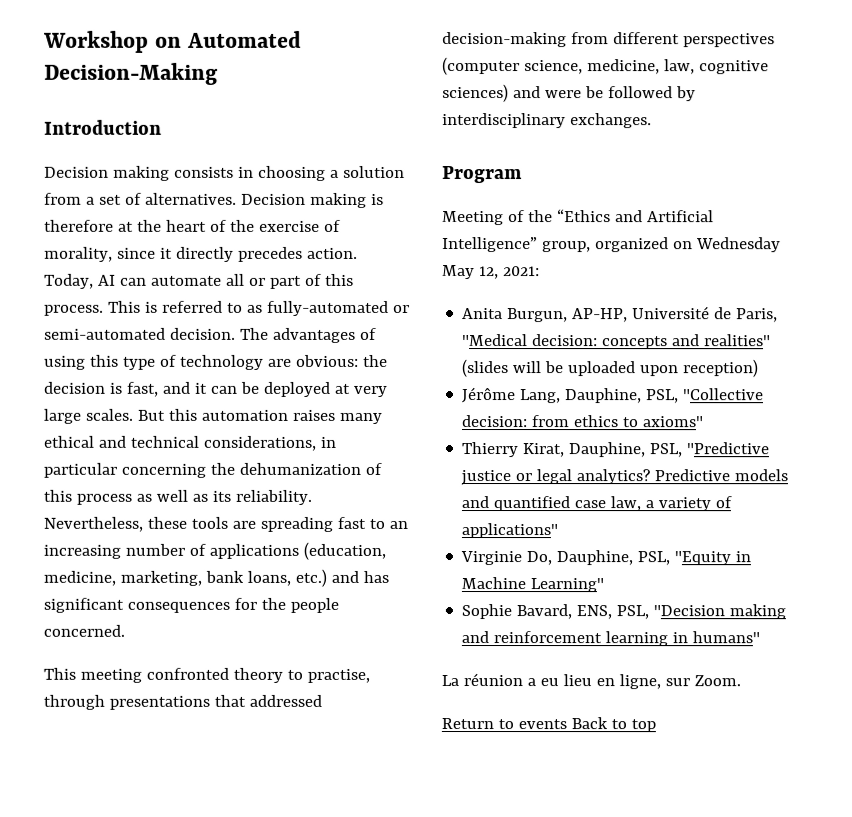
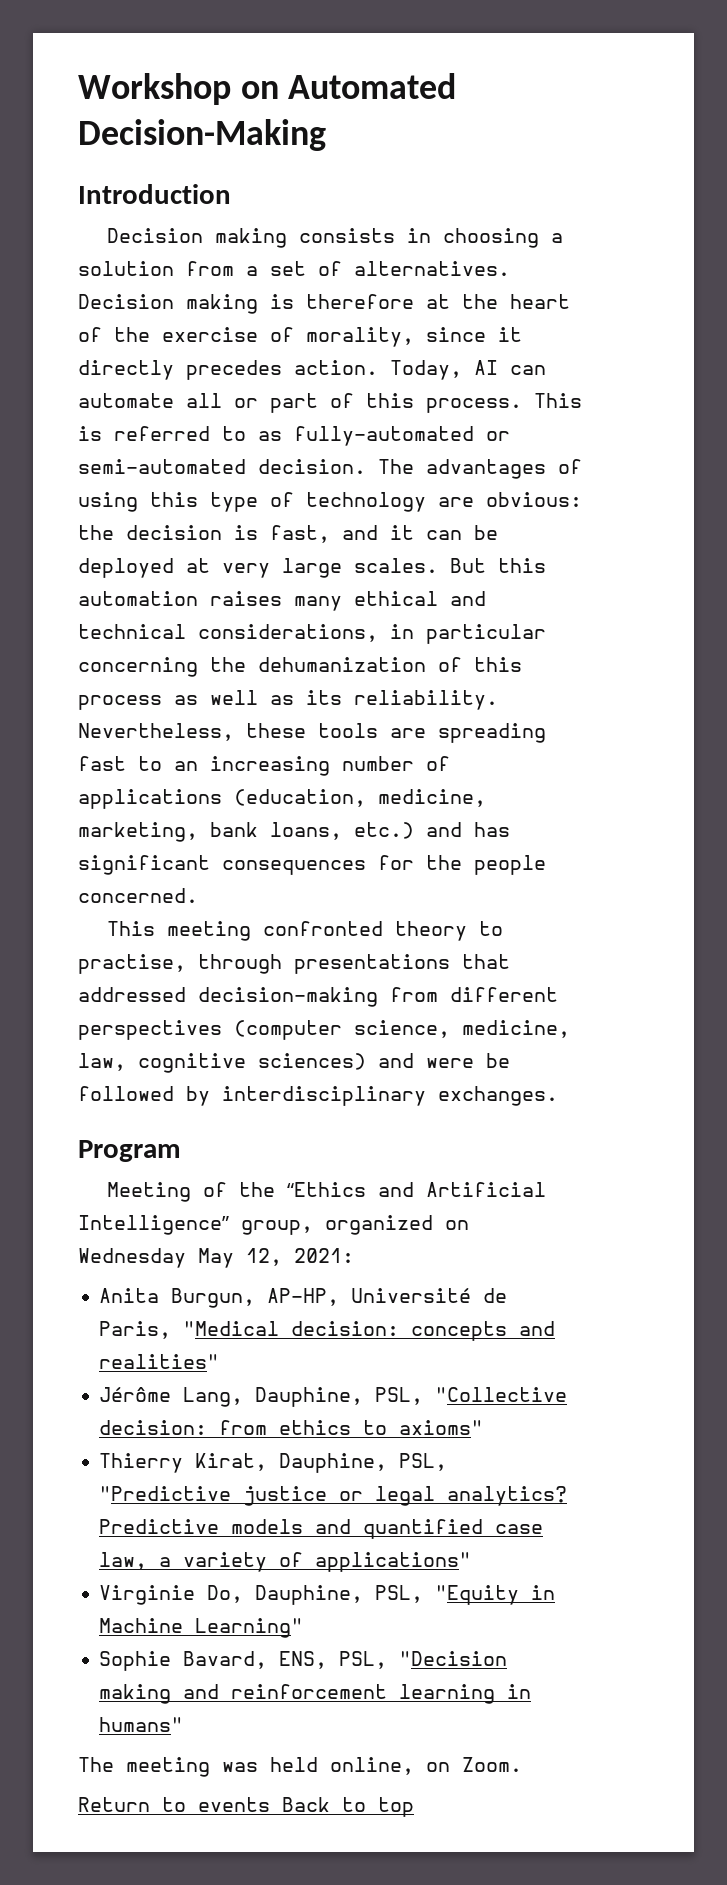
[462,359,760,378] (slides will be uploaded upon reception) -> (220, 1361) none
[441,673,690,690] La réunion a eu lieu en ligne, sur -> [78,1757,450,1777] The meeting was held online, on

